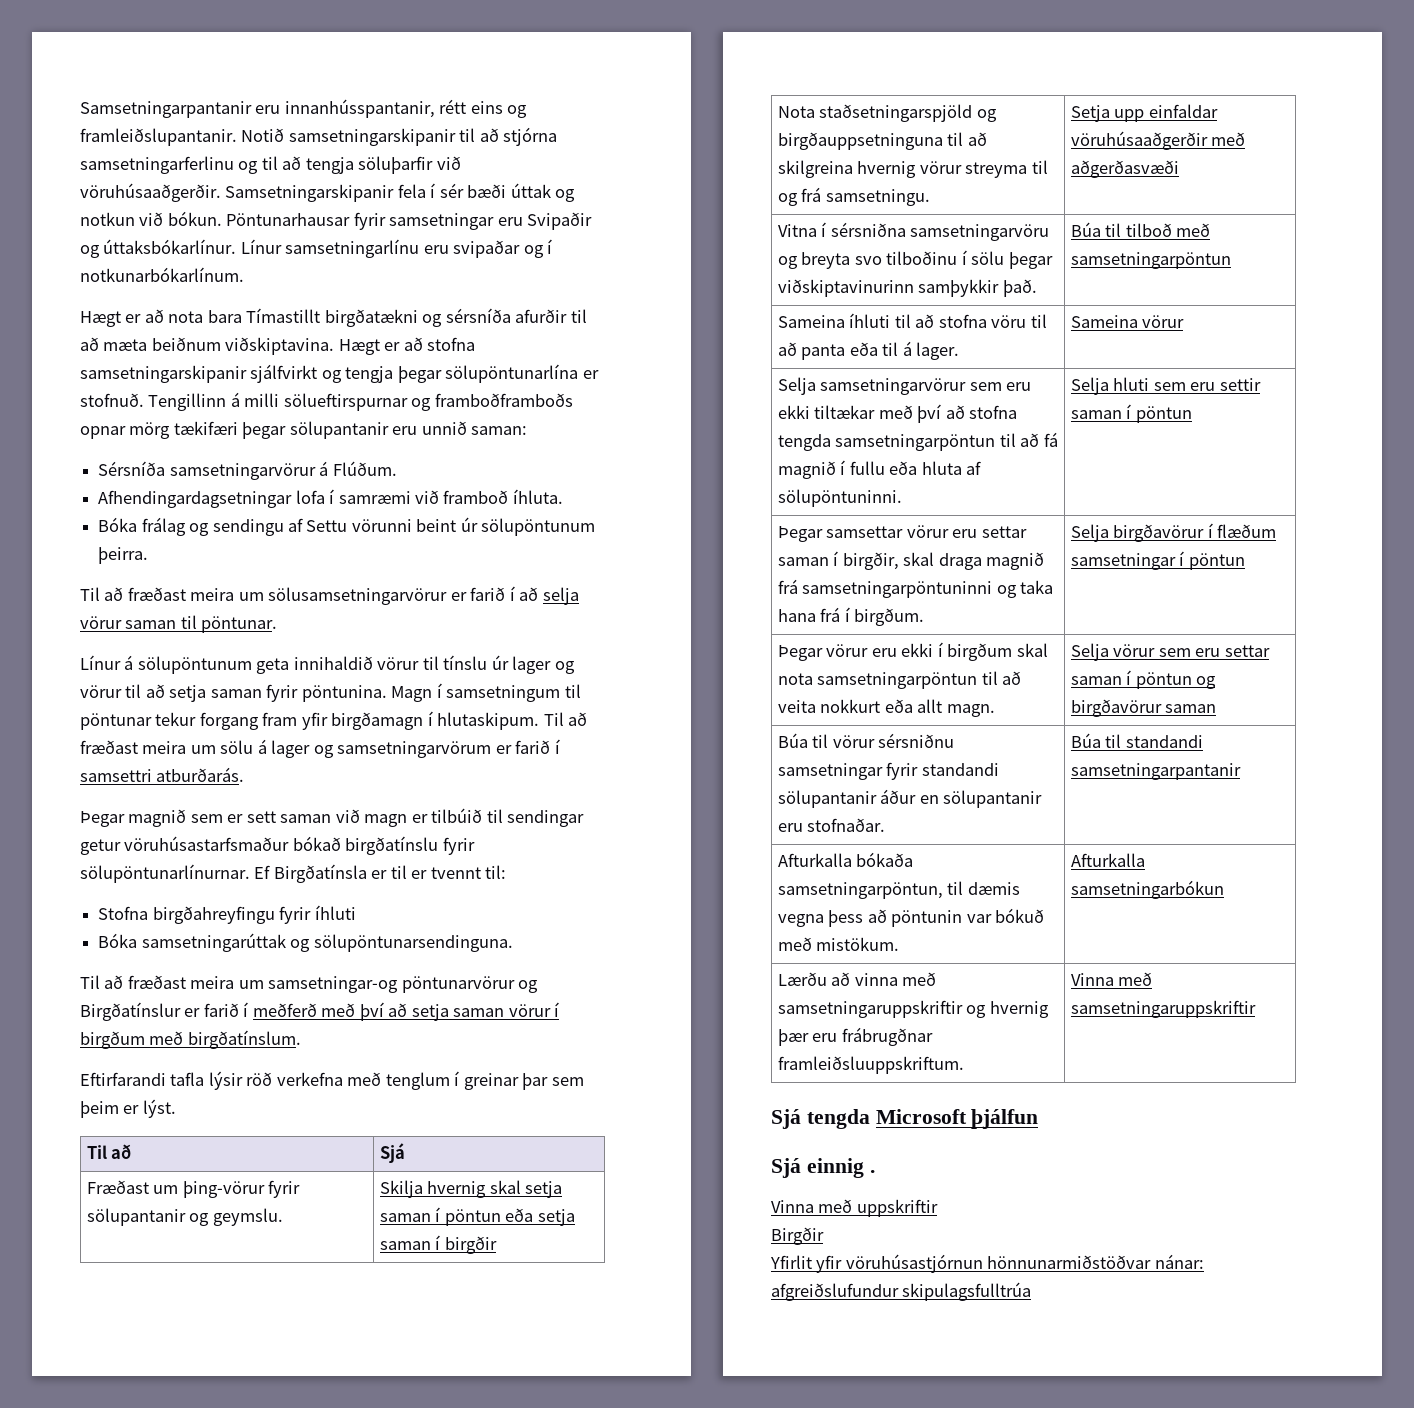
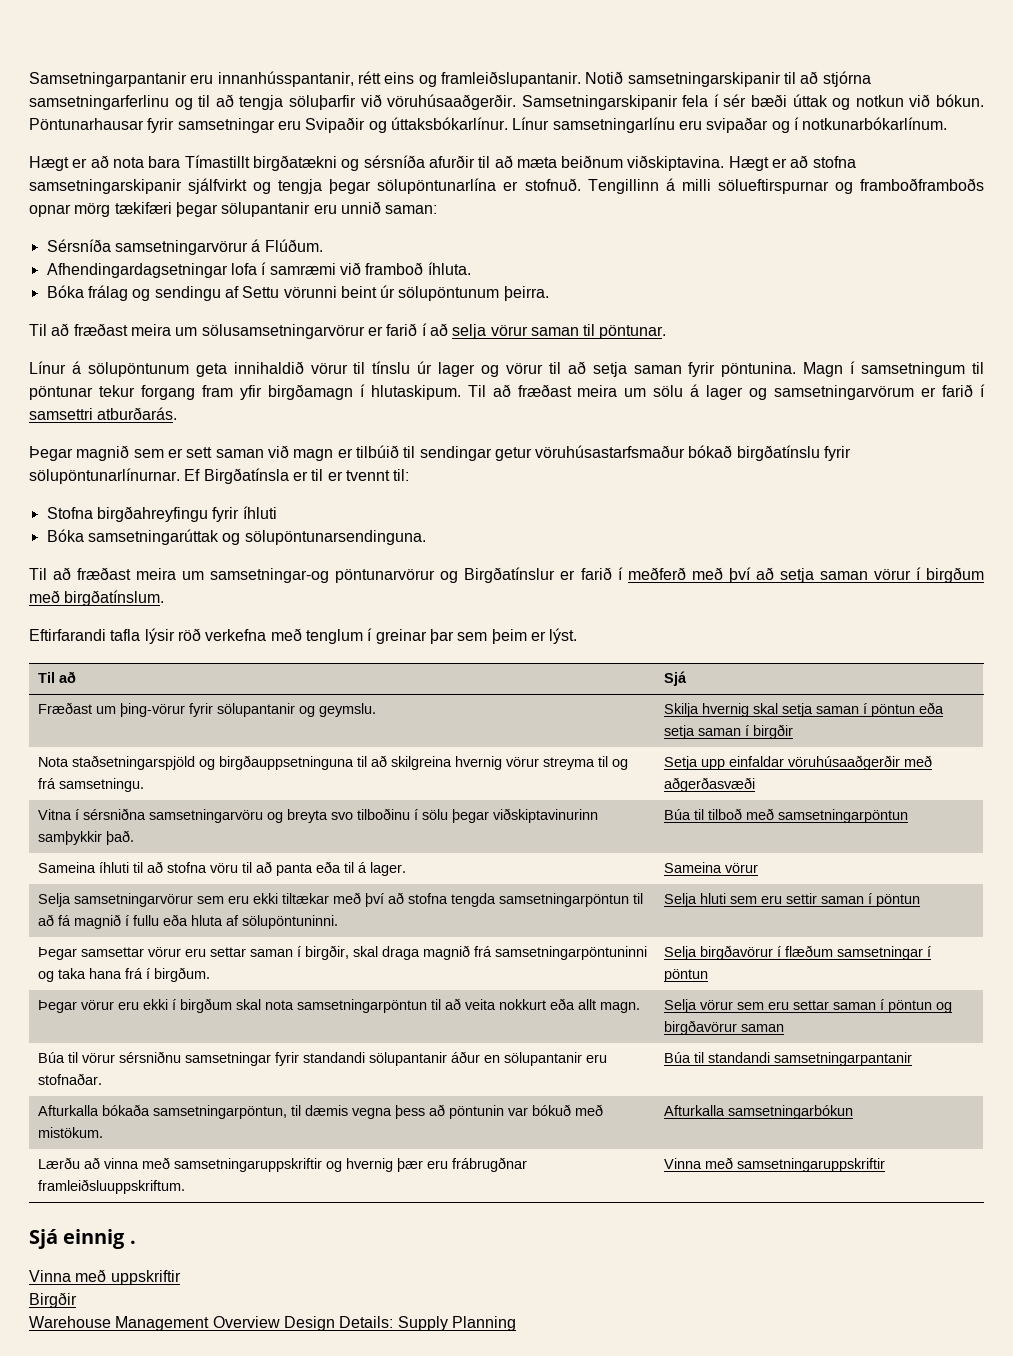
[771,1109,1039,1129] // Sjá tengda Microsoft þjálfun -> (885, 1165) none
[770,1254,1204,1273] [771,1282,1032,1301] Yfirlit yfir vöruhúsastjórnun hönnunarmiðstöðvar nánar: afgreiðslufundur skipulagsfulltrúa -> [29,1316,516,1331] Warehouse Management Overview Design Details: Supply Planning

